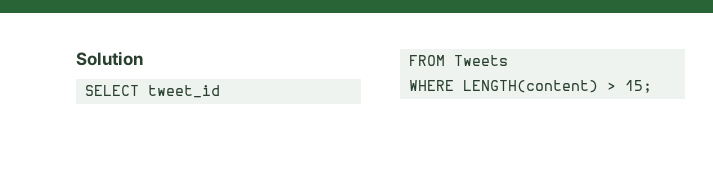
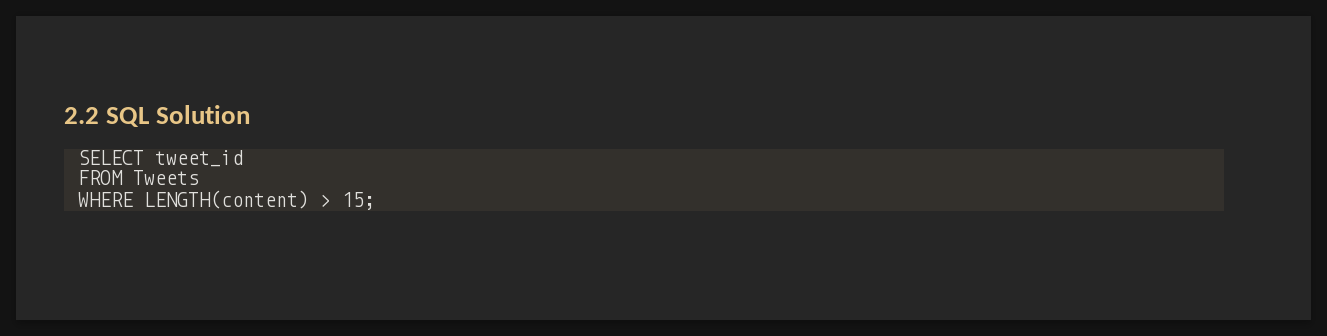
(76, 58) none -> [64,107,150,127] 2.2 SQL

